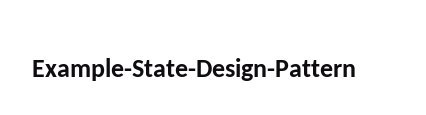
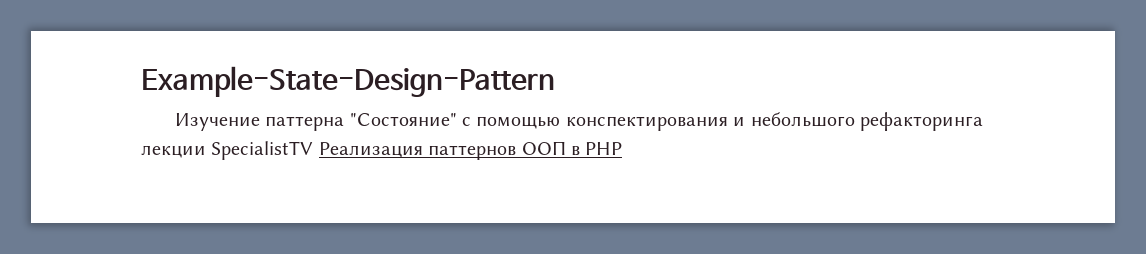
(356, 69) none -> [174,112,984,131] [141,141,623,160] // Изучение паттерна "Состояние" с помощью конспектирования и небольшого рефакторинга лекции SpecialistTV Реализация паттернов ООП в PHP

